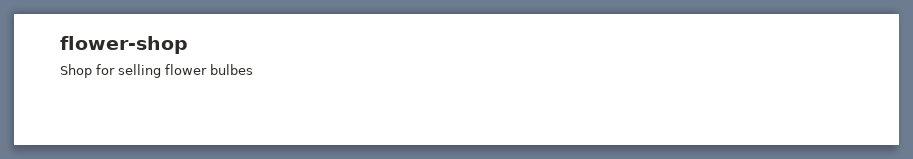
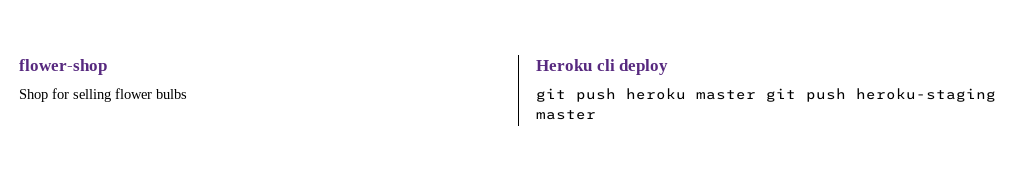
[210,64,253,75] bulbes -> [156,89,187,99] [536,59,669,75] [536,88,996,102] [536,110,596,120] bulbs // Heroku cli deploy // git push heroku master git push heroku-staging master

